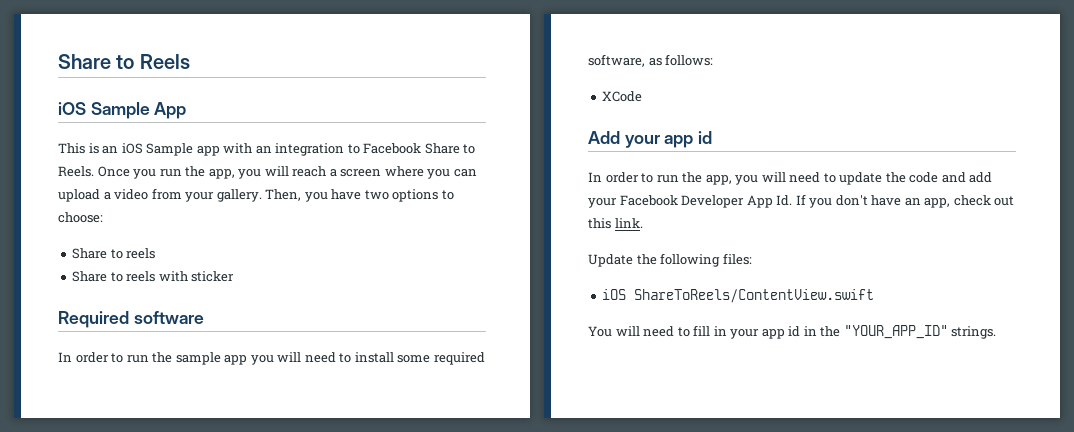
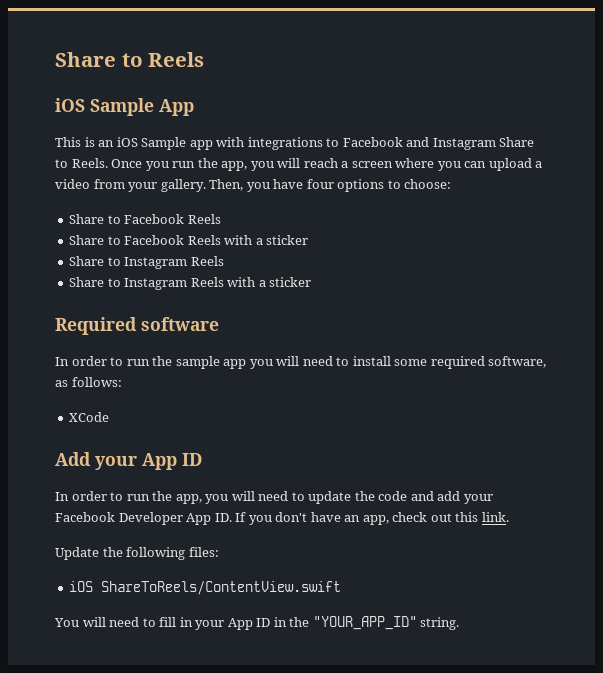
[255,143,422,156] an integration to Facebook -> [247,137,496,150] integrations to Facebook and Instagram
[364,190,389,200] two -> [306,179,334,189] four
[126,248,156,259] [72,271,188,282] reels // Share to reels with -> [124,214,221,224] [69,235,309,245] [69,256,224,269] [69,277,266,290] Facebook Reels // Share to Facebook Reels with a sticker // Share to Instagram Reels // Share to Instagram Reels with a
[664,131,713,148] app id -> [142,453,202,470] App ID
[776,195,793,206] Id. -> [214,513,232,522] ID.
[761,326,801,339] app id -> [227,618,271,630] App ID
[951,326,997,339] strings. -> [420,617,460,630] string.

